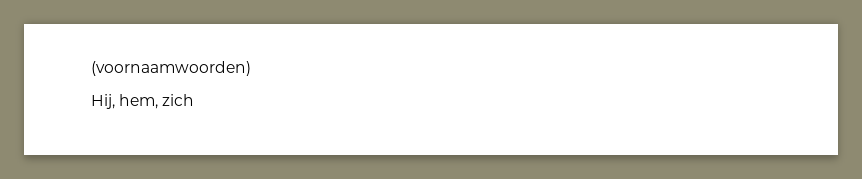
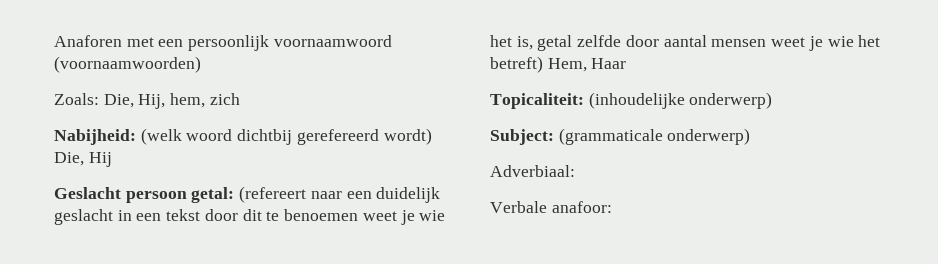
(91, 68) none -> [54,35,392,51] Anaforen met een persoonlijk voornaamwoord
(251, 68) none -> [54,93,134,108] Zoals: Die,
(195, 100) none -> [54,128,432,145] [54,152,112,167] [54,186,441,203] [54,209,446,225] [490,35,881,51] [490,56,627,73] [490,92,773,109] [490,128,751,145] [490,165,575,177] [490,201,612,213] // Nabijheid: (welk woord dichtbij gerefereerd wordt) Die, Hij // Geslacht persoon getal: (refereert naar een duidelijk geslacht in een tekst door dit te benoemen weet je wie het is, getal zelfde door aantal mensen weet je wie het betreft) Hem, Haar // Topicaliteit: (inhoudelijke onderwerp) // Subject: (grammaticale onderwerp) // Adverbiaal: // Verbale anafoor:

